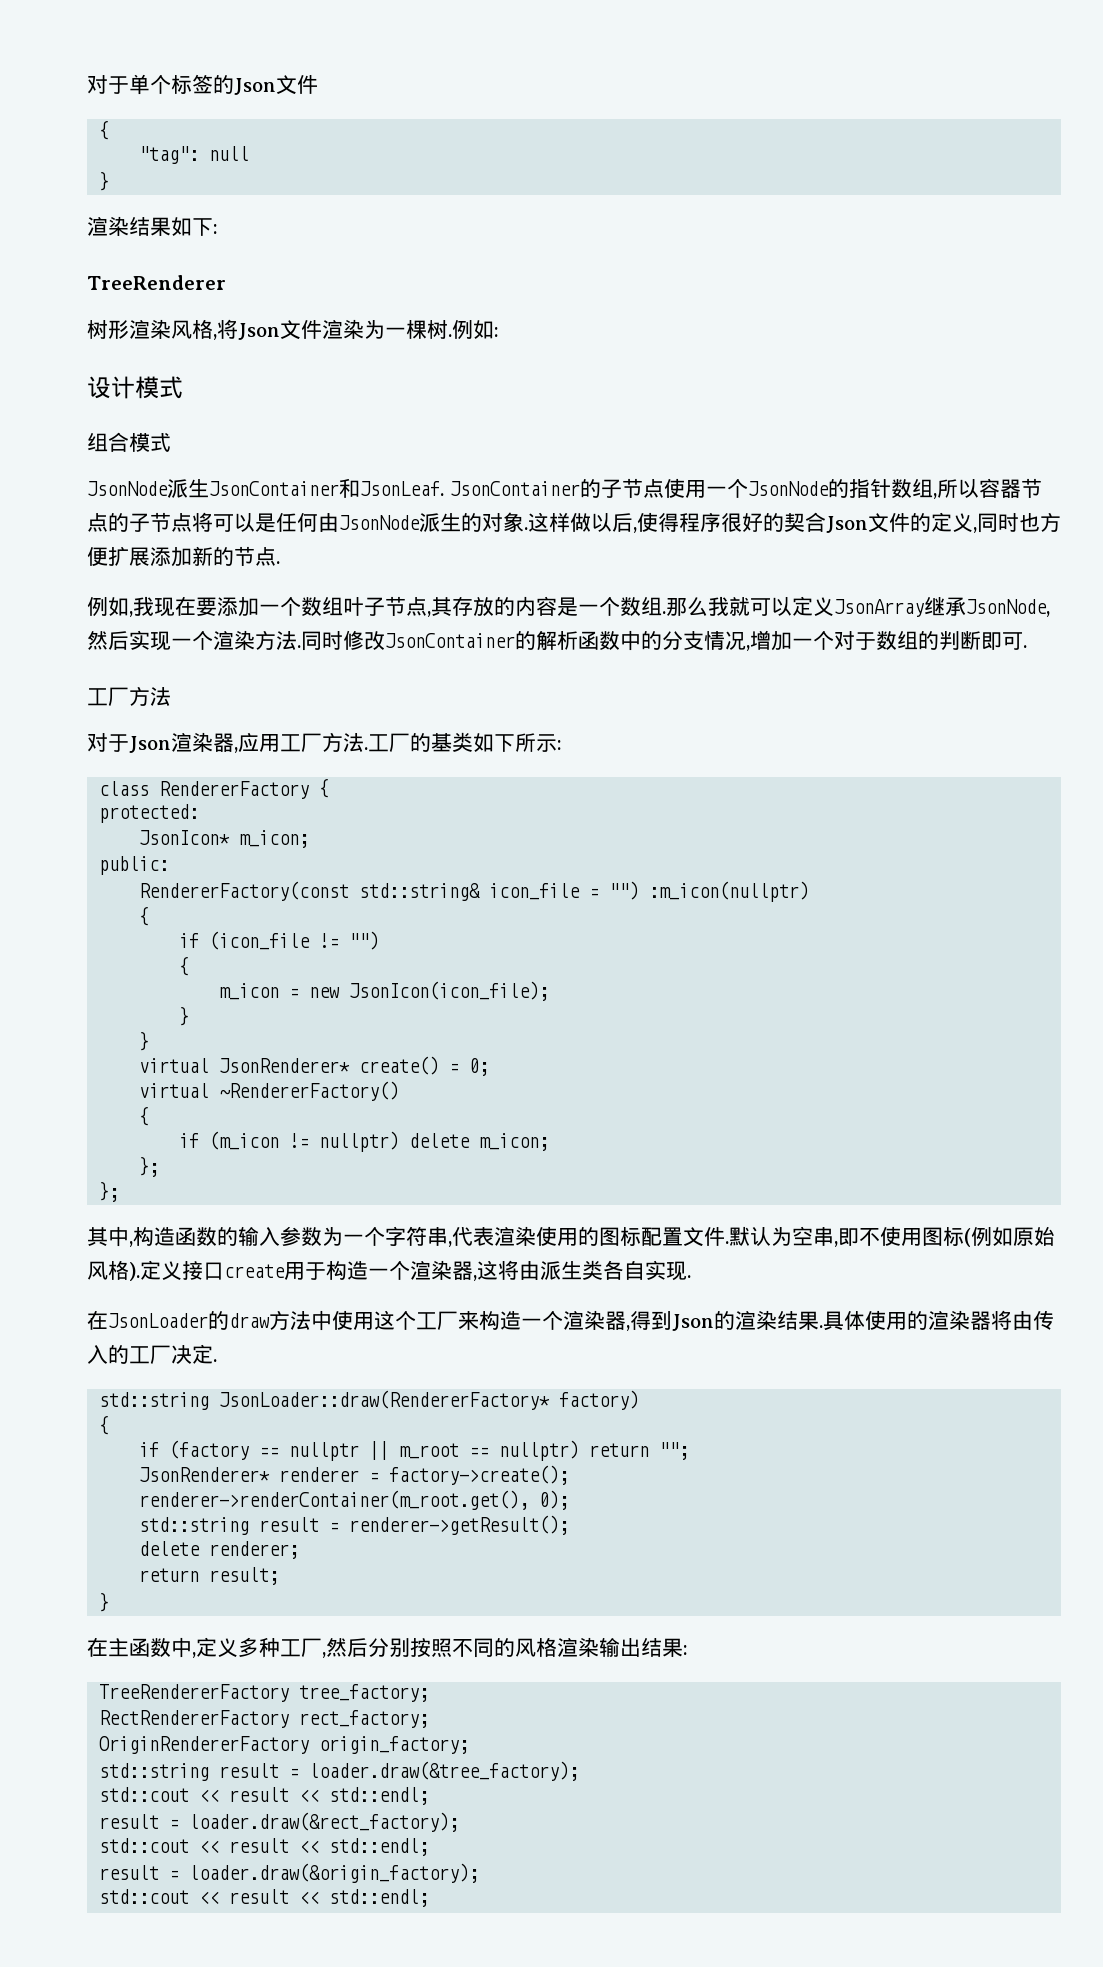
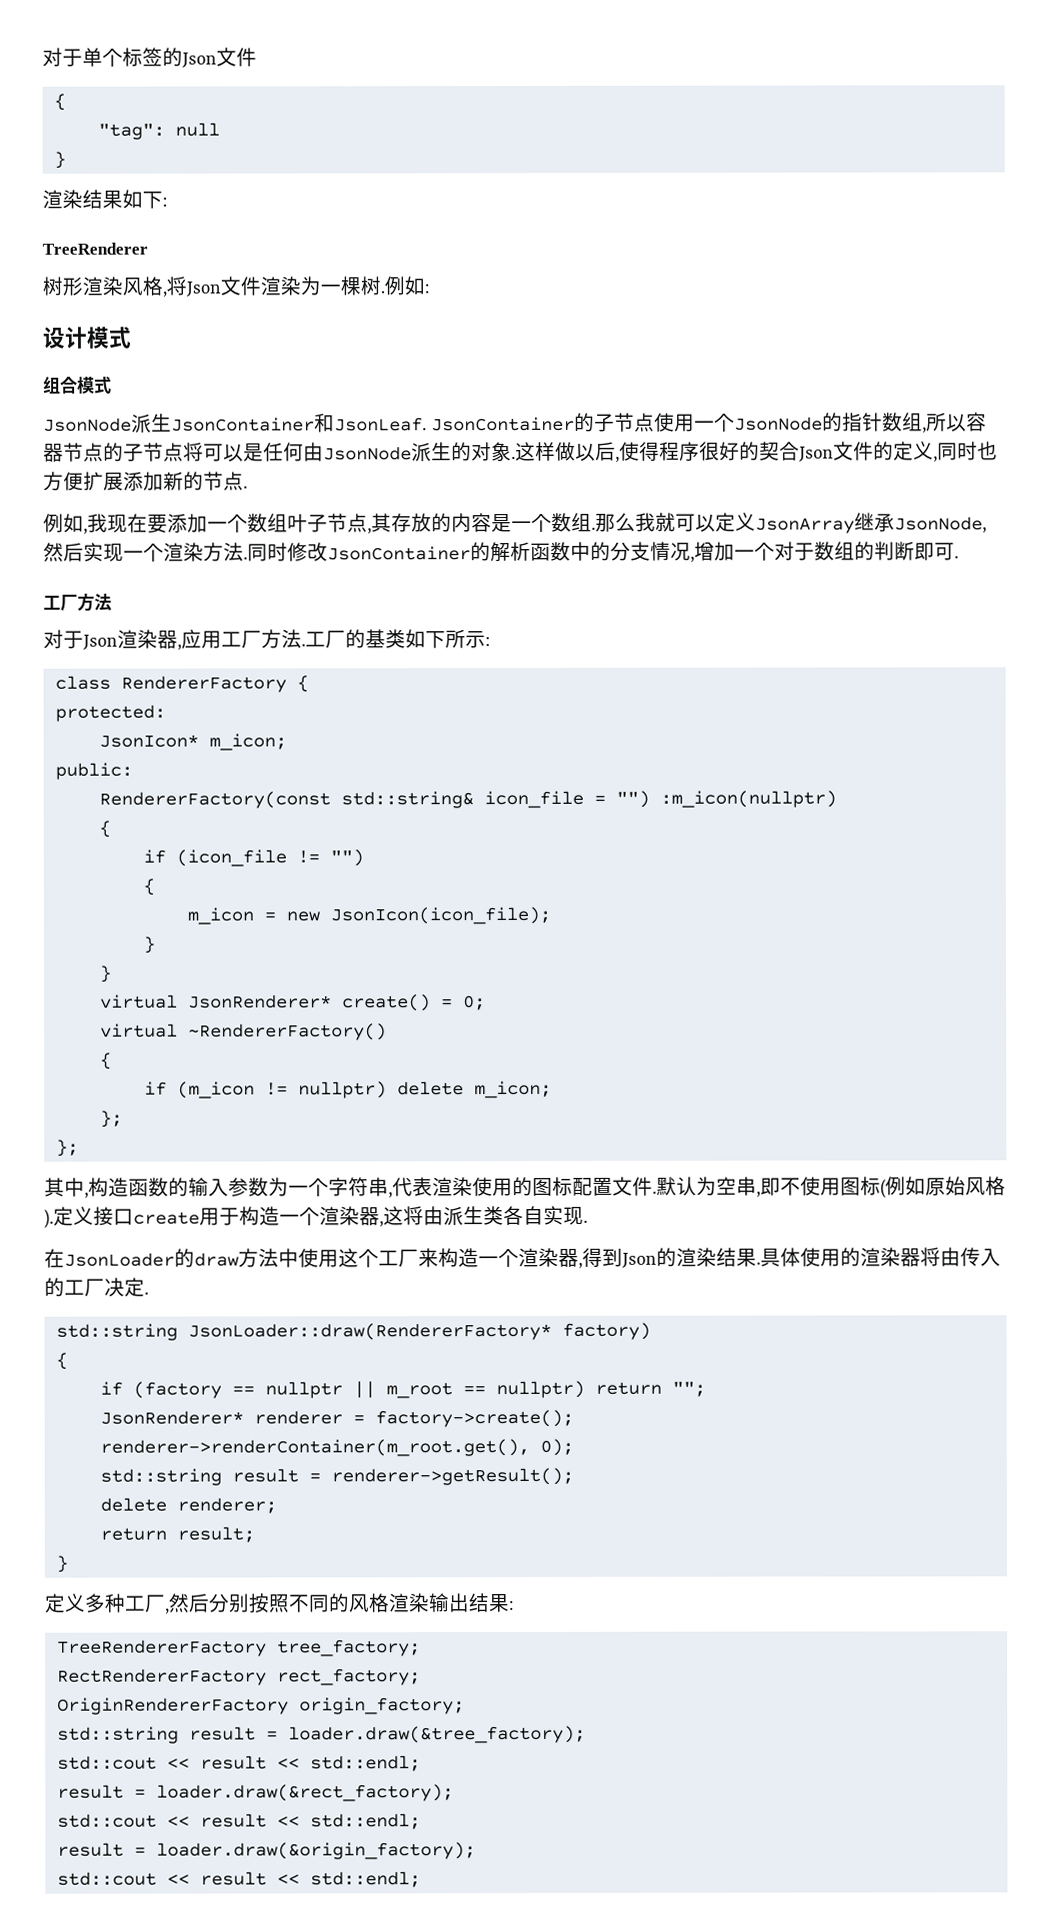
[87,1637,196,1658] 在主函数中, -> (68, 1564) none

